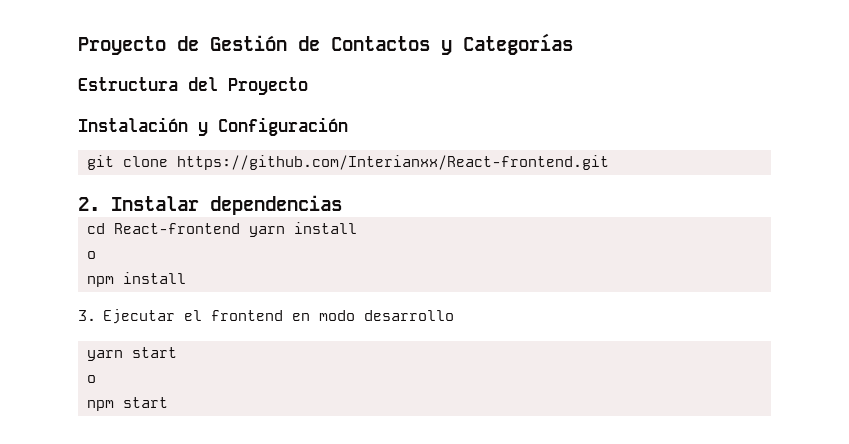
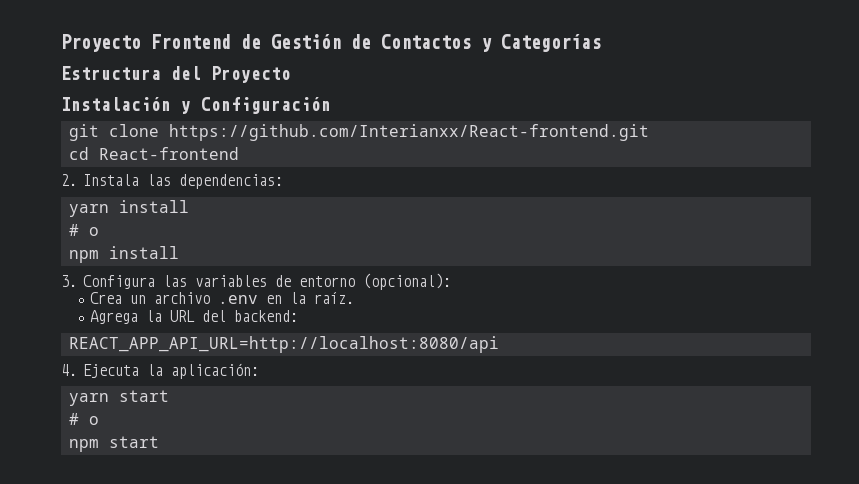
[78,36,166,55] Proyecto -> [61,34,231,52] Proyecto Frontend
[78,195,342,215] // 2. Instalar dependencias -> (649, 132) none
(240, 228) none -> [61,174,284,189] // 2. Instala las dependencias: //
(357, 228) none -> [68,224,79,236] #
[103,309,455,324] Ejecutar el frontend en modo desarrollo -> [83,273,452,290] [90,292,355,304] [90,310,299,324] [68,336,499,353] [61,363,260,379] Configura las variables de entorno (opcional): // Crea un archivo .env en la raíz. // Agrega la URL del backend: // REACT_APP_API_URL=http://localhost:8080/api // 4. Ejecuta la aplicación:
(177, 352) none -> [68,413,79,425] #

